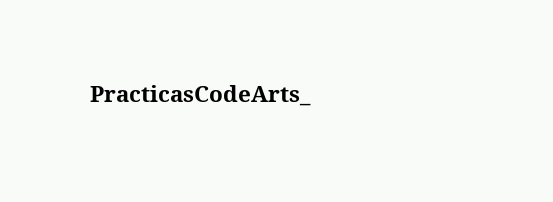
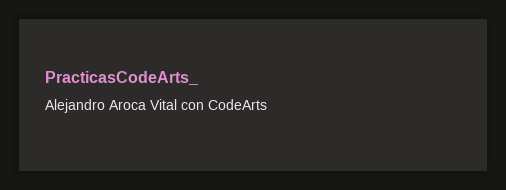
(311, 95) none -> [45,99,267,113] // Alejandro Aroca Vital con CodeArts

